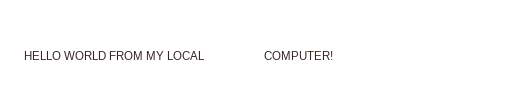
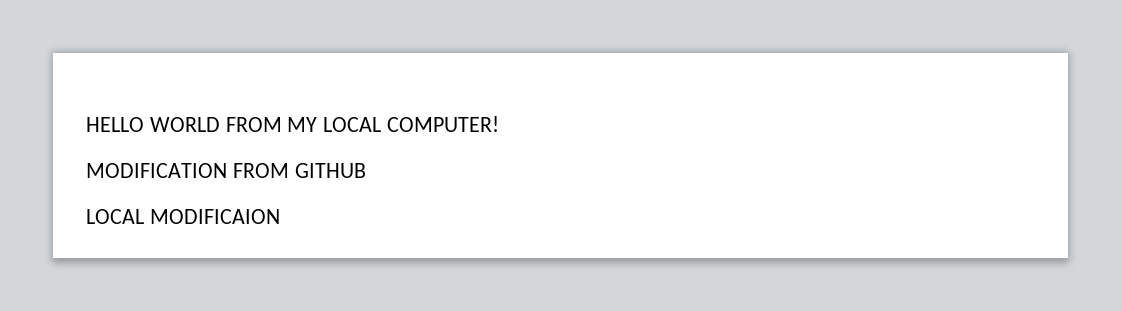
(333, 55) none -> [86,163,366,178] [86,209,280,224] // MODIFICATION FROM GITHUB // LOCAL MODIFICAION

